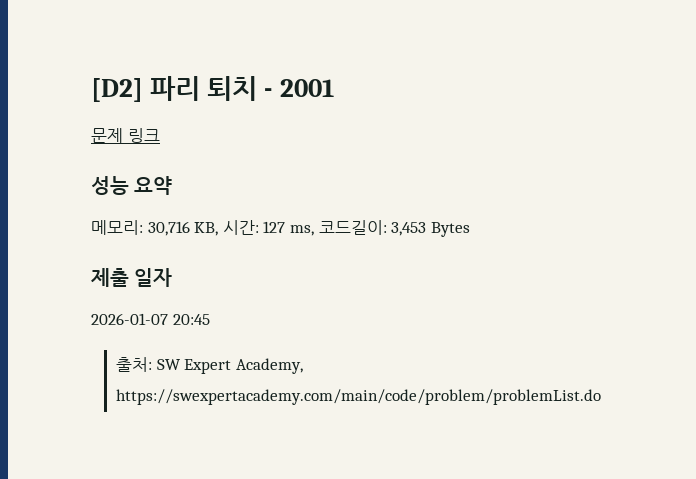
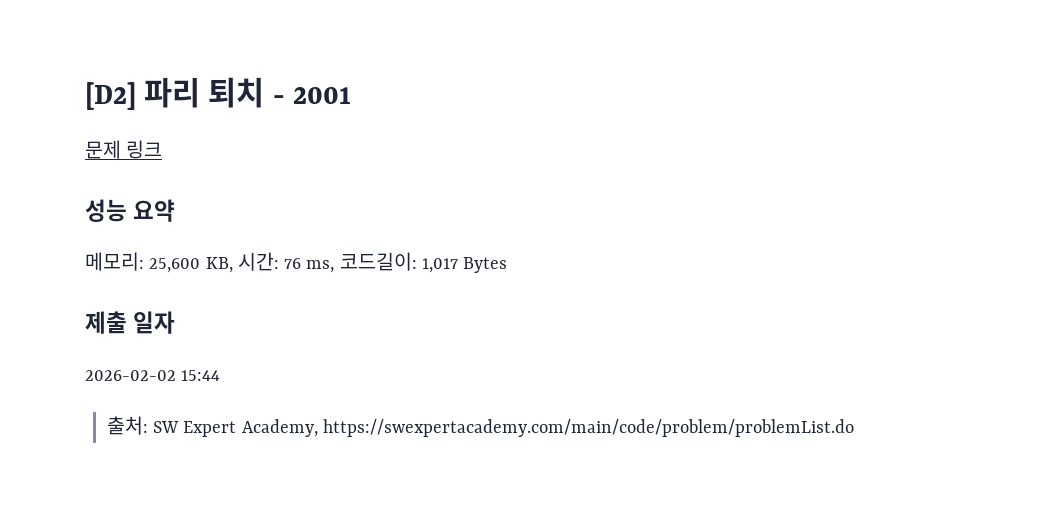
[147,221,190,236] 30,716 -> [149,258,201,273] 25,600
[263,221,286,233] 127 -> [284,258,302,269] 76
[391,222,427,236] 3,453 -> [421,258,458,273] 1,017
[91,313,210,325] 2026-01-07 20:45 -> [85,370,221,381] 2026-02-02 15:44

